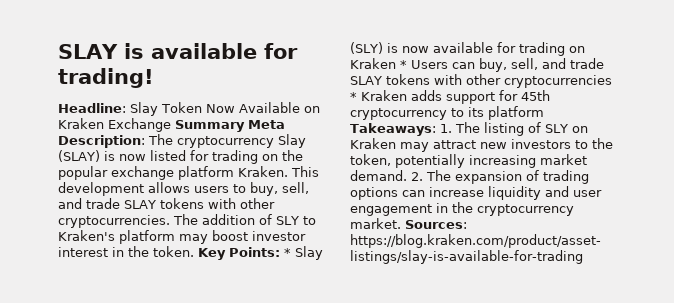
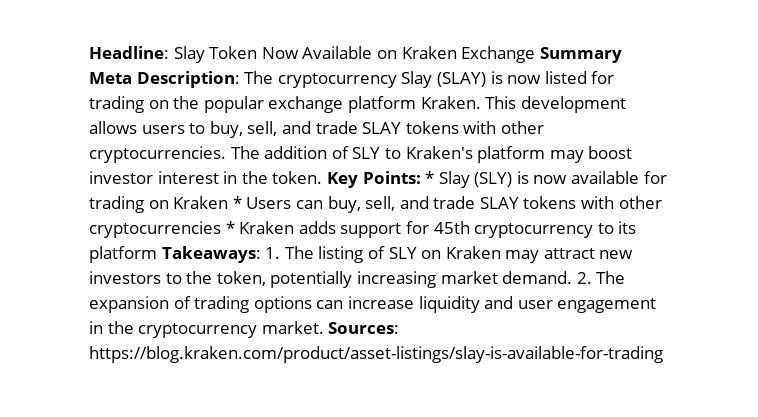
[58,43,298,59] [58,68,154,88] SLAY is available for trading! // -> (89, 52) none

